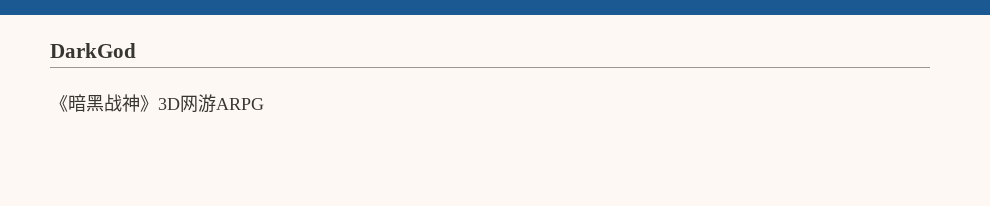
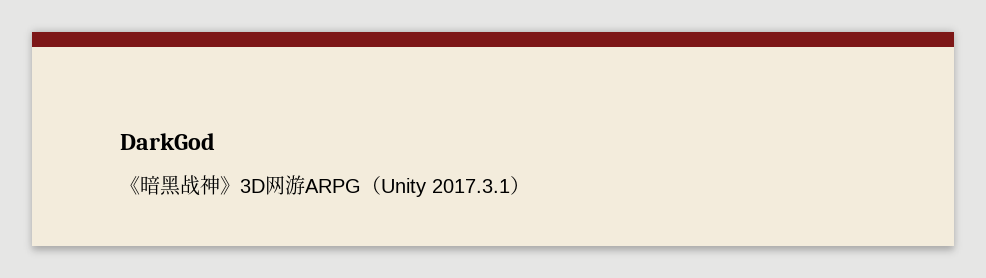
(264, 104) none -> [361,176,530,197] （Unity 2017.3.1）

